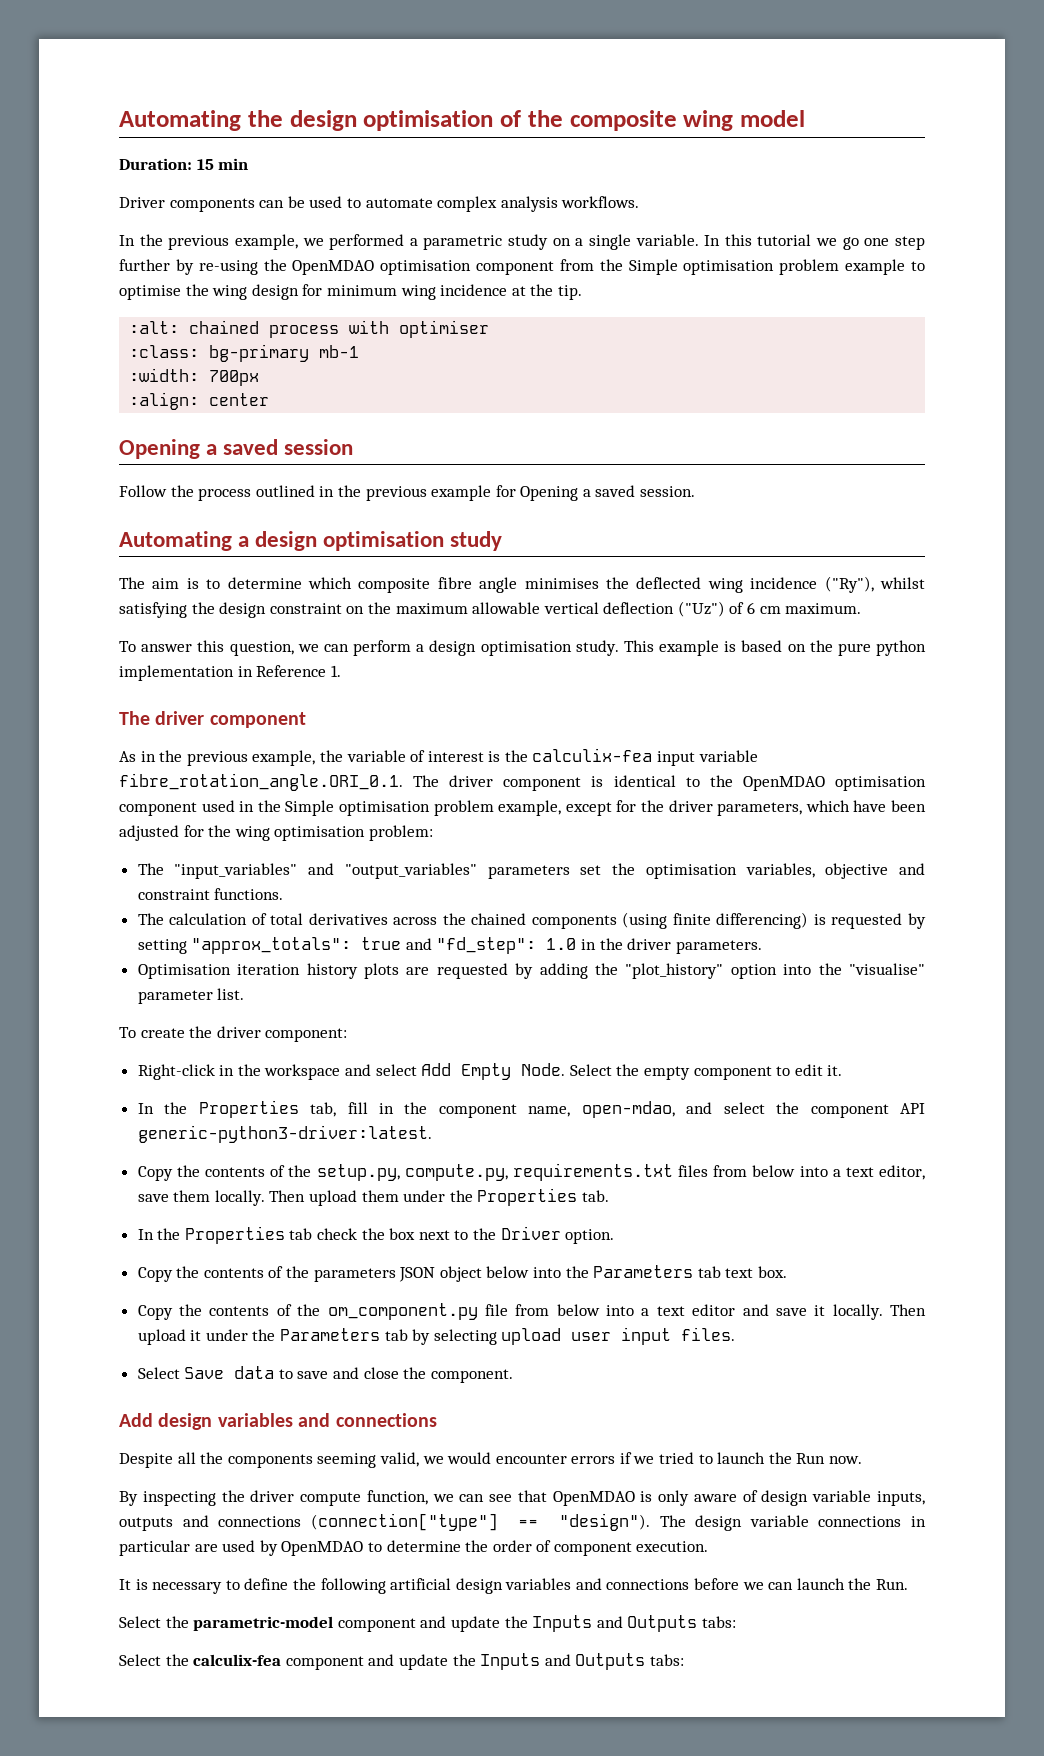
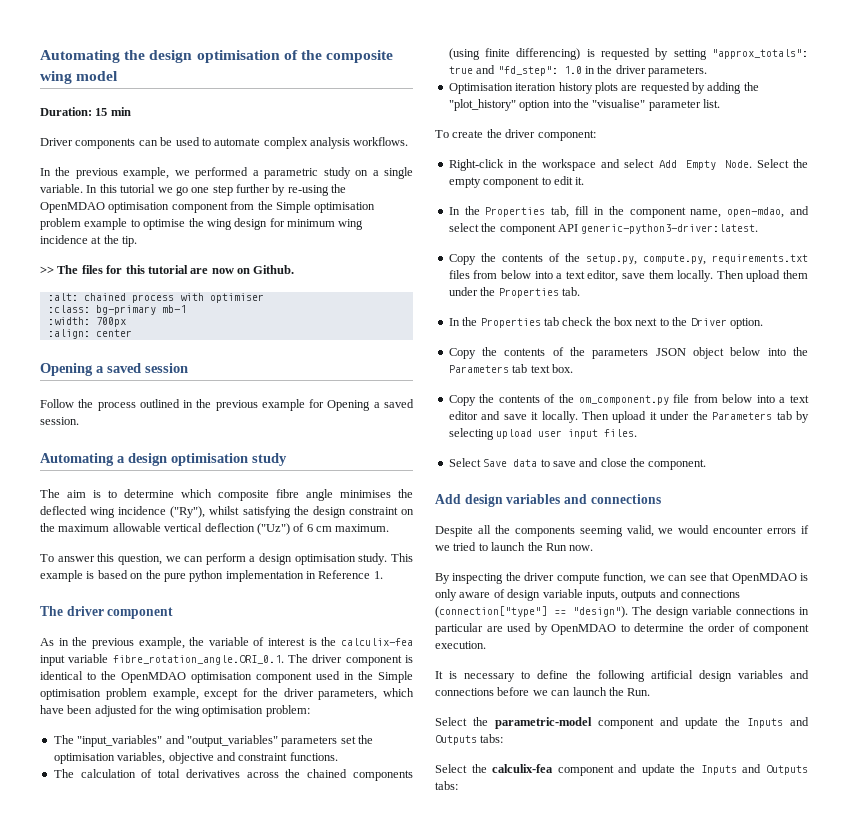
(582, 292) none -> [40,265,295,274] // >> The files for this tutorial are now on Github.

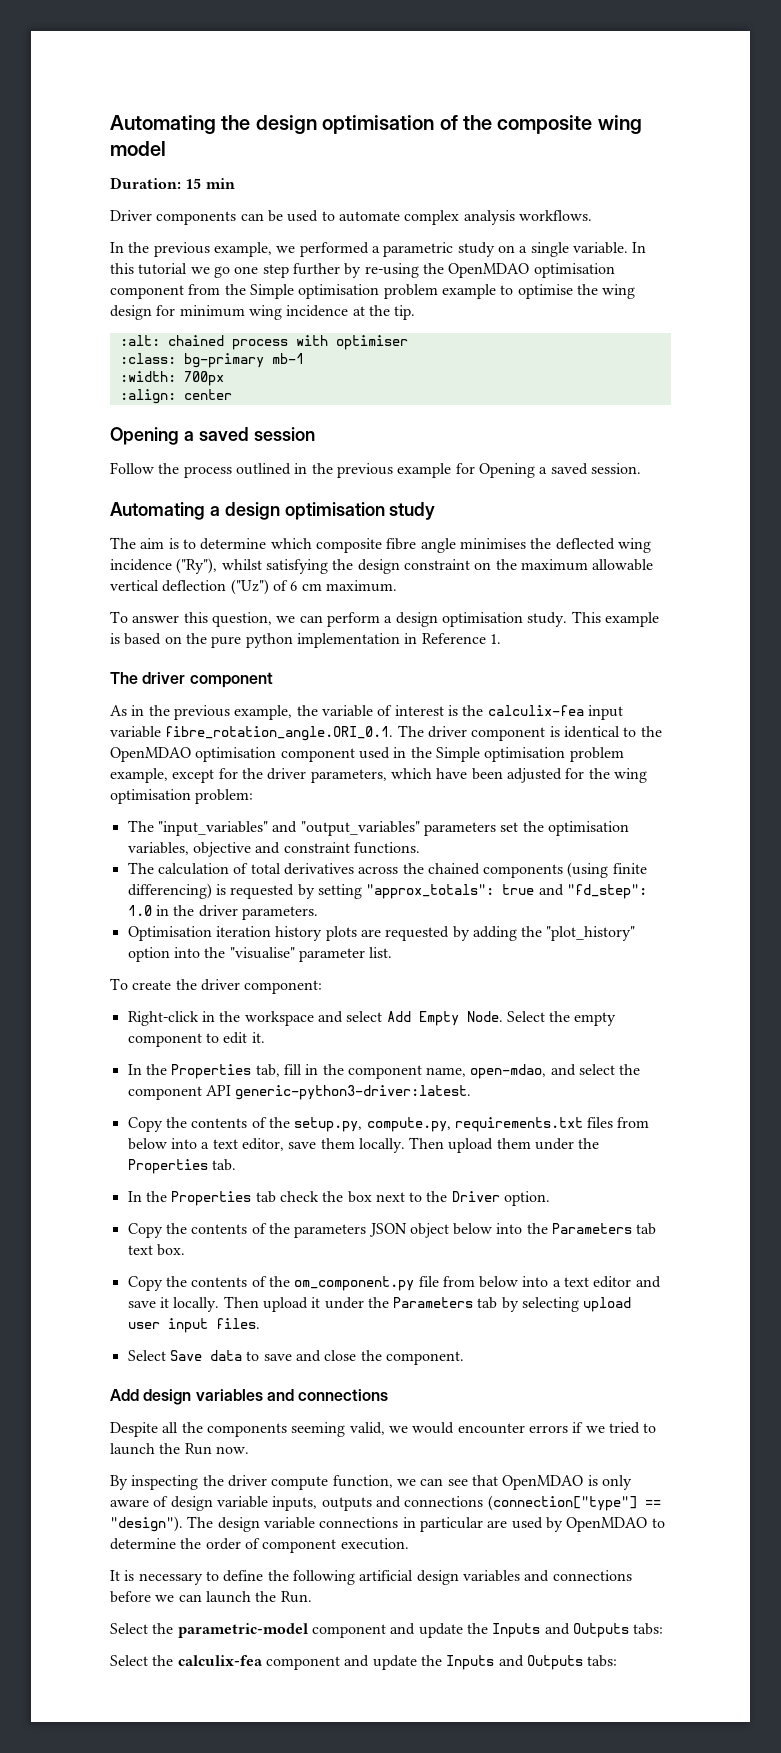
[40,265,295,274] // >> The files for this tutorial are now on Github. -> (416, 312) none

